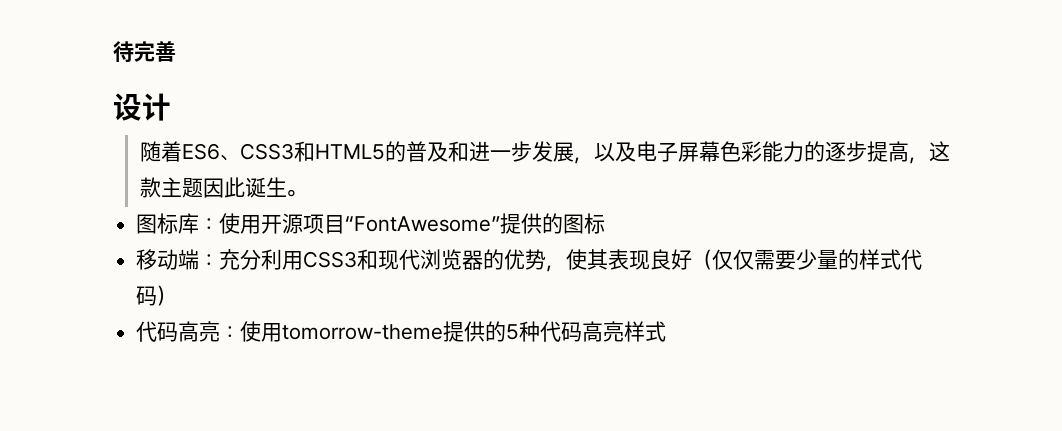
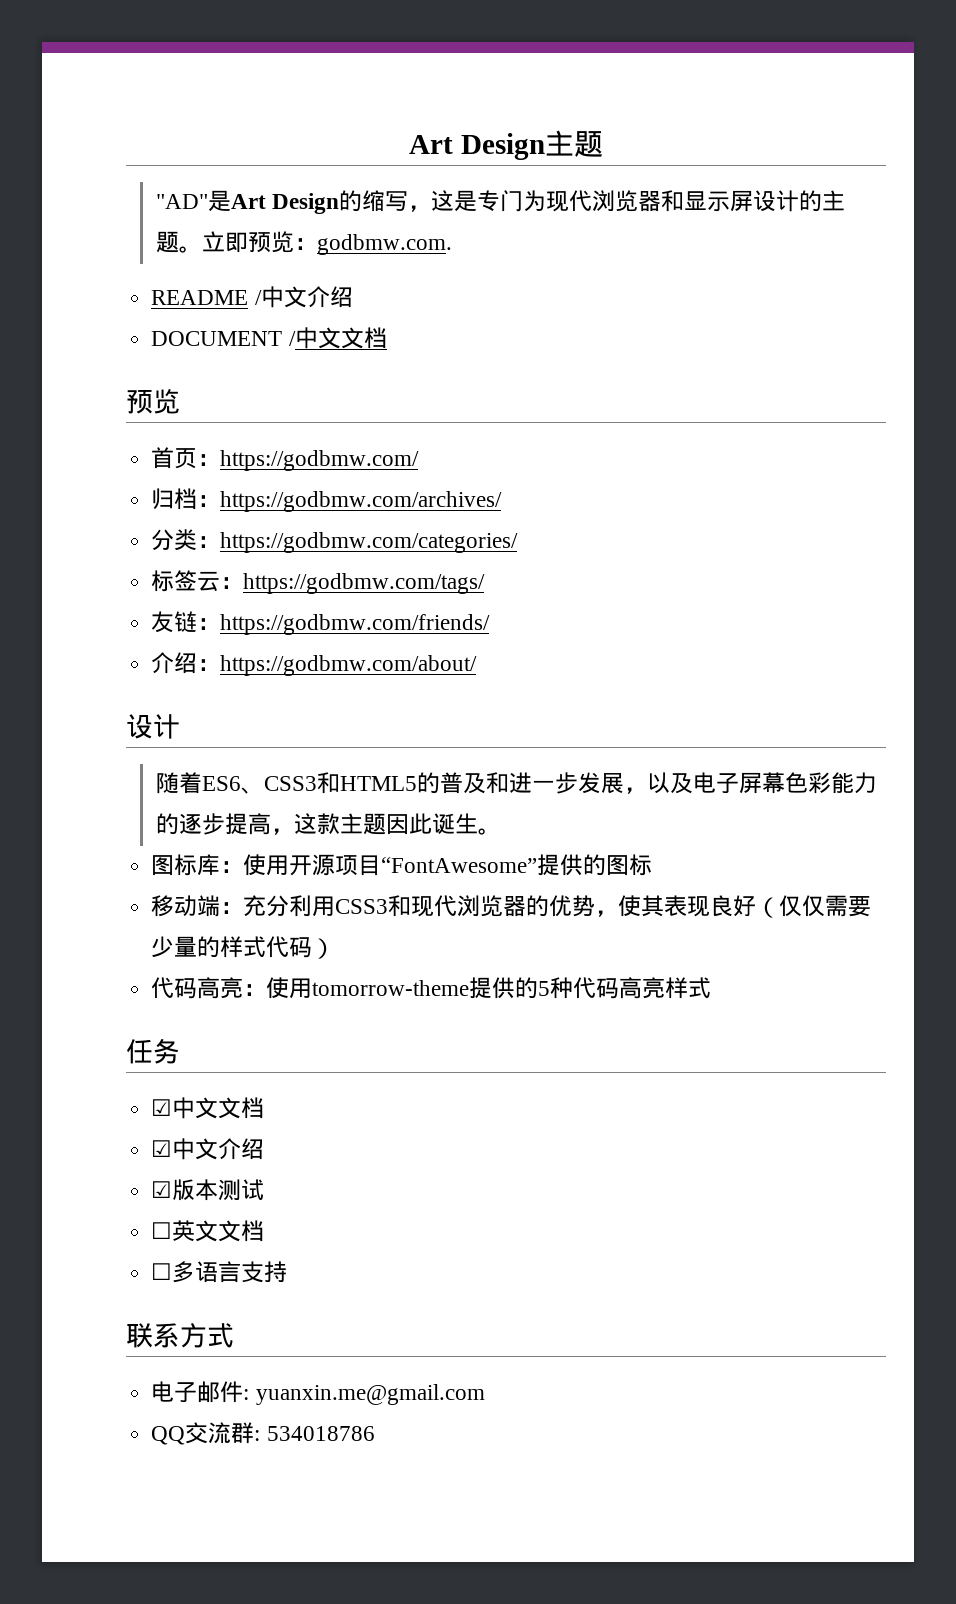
[113,41,176,62] 待完善 -> [409,130,603,160] [155,190,845,214] [155,231,452,255] [151,286,353,308] [151,327,387,349] [126,388,180,414] [151,447,420,471] [151,488,503,512] [151,529,519,553] [151,570,486,594] [151,611,491,635] [151,652,478,676] Art Design主题 // "AD"是Art Design的缩写，这是专门为现代浏览器和显示屏设计的主题。立即预览：godbmw.com. // README /中文介绍 // DOCUMENT /中文文档 // 预览 // 首页：https://godbmw.com/ // 归档：https://godbmw.com/archives/ // 分类：https://godbmw.com/categories/ // 标签云：https://godbmw.com/tags/ // 友链：https://godbmw.com/friends/ // 介绍：https://godbmw.com/about/
(667, 331) none -> [126,1038,180,1064] [151,1097,265,1119] [151,1138,265,1160] [151,1179,265,1201] [151,1220,265,1242] [151,1261,288,1283] [126,1323,234,1348] [151,1381,485,1405] [151,1422,375,1445] // 任务 // ☑中文文档 // ☑中文介绍 // ☑版本测试 // ☐英文文档 // ☐多语言支持 // 联系方式 // 电子邮件: yuanxin.me@gmail.com // QQ交流群: 534018786

